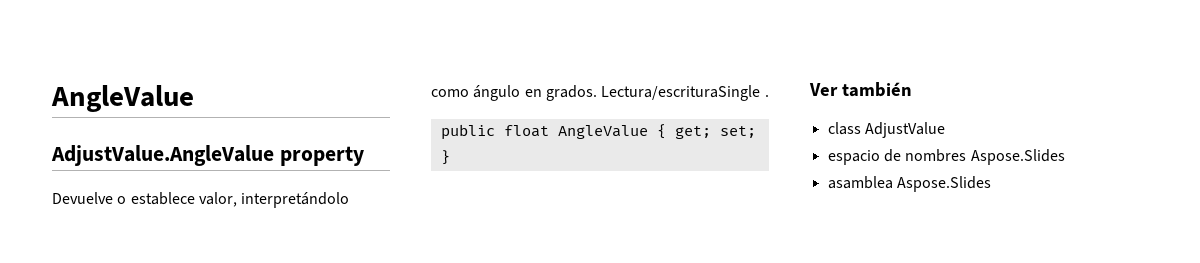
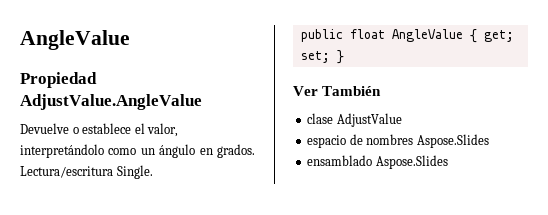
(194, 98) none -> [20,72,97,88] Propiedad
[279,146,364,166] property -> (202, 102) none
(195, 198) none -> [134,123,145,134] el
(469, 93) none -> [140,148,155,155] un
[601,85,769,101] Lectura/escrituraSingle . -> [20,165,153,179] Lectura/escritura Single.
[841,82,912,97] [827,122,861,135] también // class -> [322,86,382,96] [307,113,334,124] También // clase
[827,176,893,189] asamblea -> [307,155,373,166] ensamblado

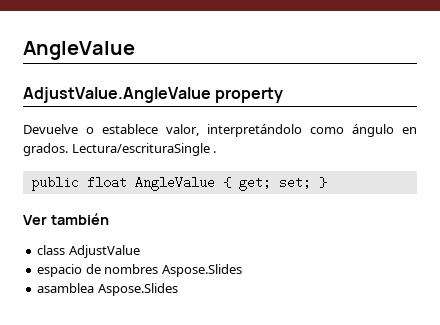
[20,72,97,88] Propiedad -> (135, 50) none
(202, 102) none -> [215,87,284,103] property
[134,123,145,134] el -> (158, 129) none
[140,148,155,155] un -> (344, 130) none
[20,165,153,179] Lectura/escritura Single. -> [71,143,217,156] Lectura/escrituraSingle .
[322,86,382,96] [307,113,334,124] También // clase -> [50,213,109,225] [37,245,66,255] también // class
[307,155,373,166] ensamblado -> [37,283,95,293] asamblea

